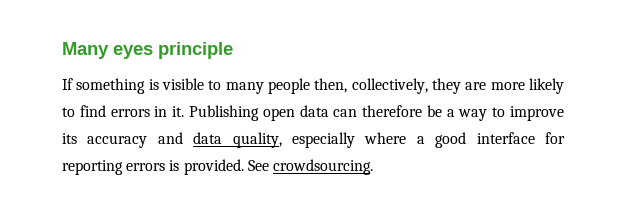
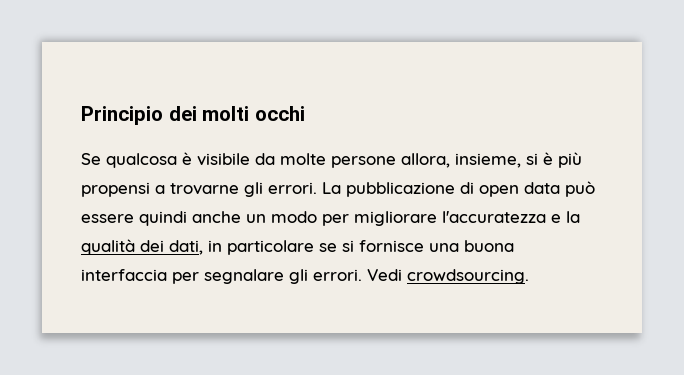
[62,42,233,59] [62,78,564,94] [62,105,564,121] [62,132,565,148] [62,159,269,175] Many eyes principle // If something is visible to many people then, collectively, they are more likely to find errors in it. Publishing open data can therefore be a way to improve its accuracy and data quality, especially where a good interface for reporting errors is provided. See -> [81,106,305,125] [81,152,582,168] [81,181,595,197] [81,211,580,226] [81,239,514,255] [81,269,402,284] Principio dei molti occhi // Se qualcosa è visibile da molte persone allora, insieme, si è più propensi a trovarne gli errori. La pubblicazione di open data può essere quindi anche un modo per migliorare l'accuratezza e la qualità dei dati, in particolare se si fornisce una buona interfaccia per segnalare gli errori. Vedi

